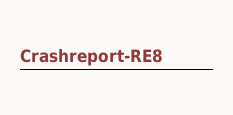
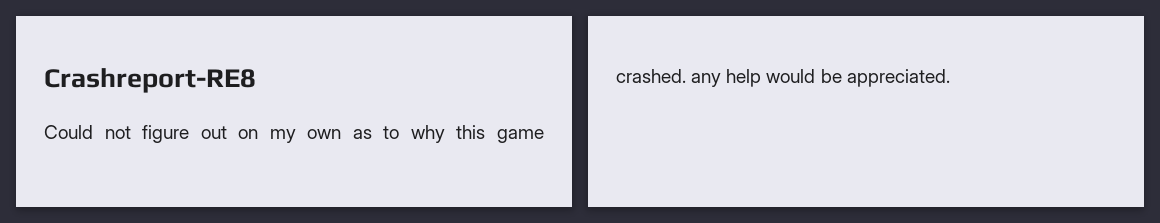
(163, 57) none -> [44,125,545,143] [616,69,950,87] // Could not figure out on my own as to why this game crashed. any help would be appreciated.

